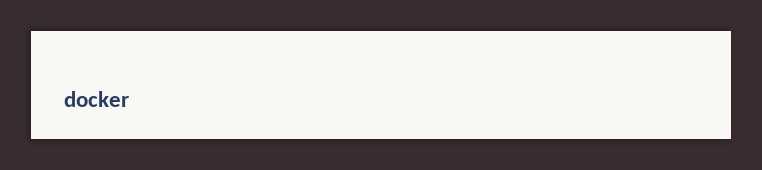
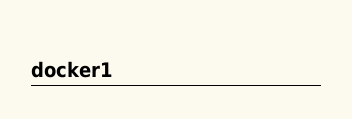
[64,91,129,107] docker -> [31,61,113,78] docker1

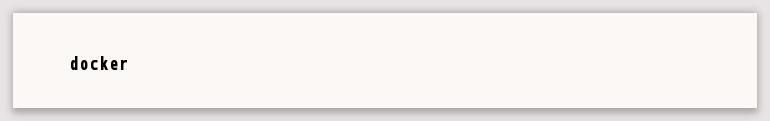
[31,61,113,78] docker1 -> [69,56,129,70] docker

